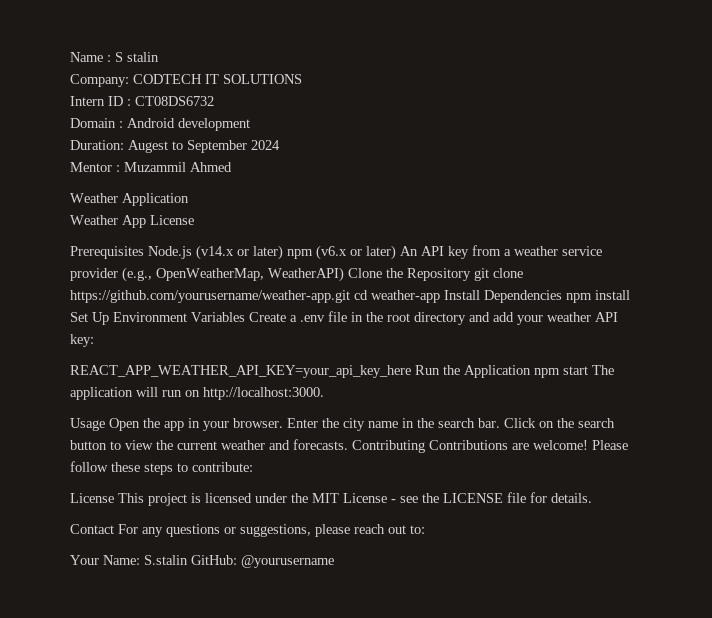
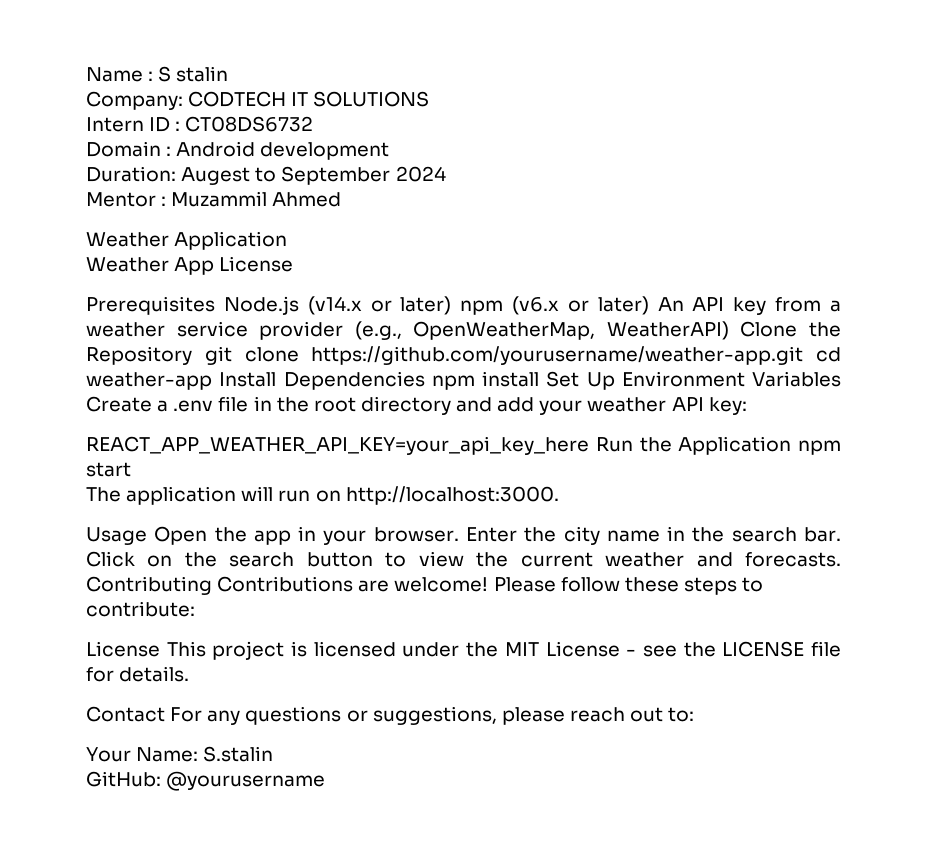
(588, 370) none -> (131, 469) //
(188, 560) none -> (274, 754) //

